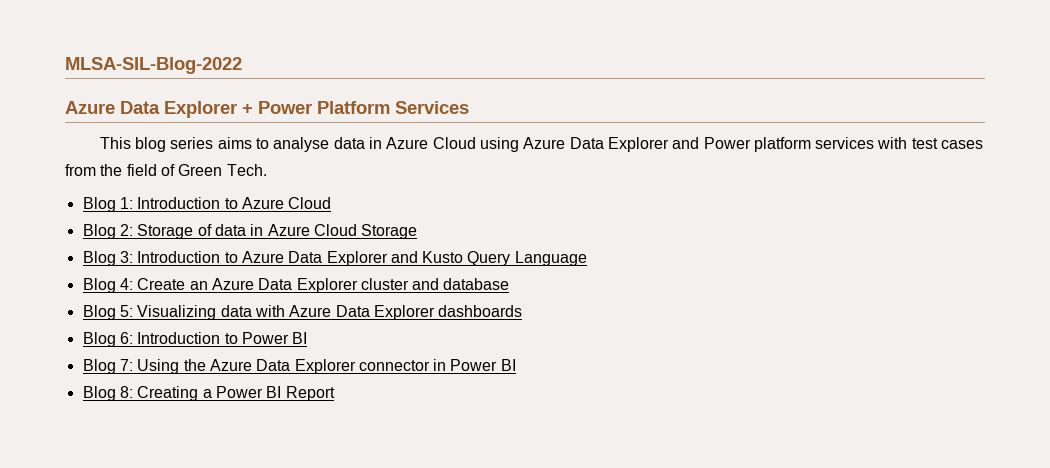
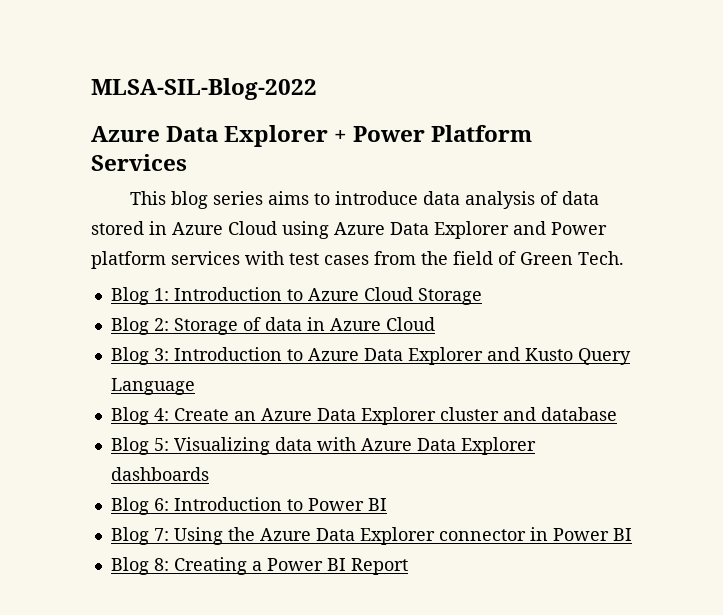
[273,137,365,152] analyse data -> [334,191,599,209] [91,221,144,235] introduce data analysis of data stored
(332, 203) none -> [417,288,482,305] Storage
[361,224,418,239] Storage -> (435, 324) none

